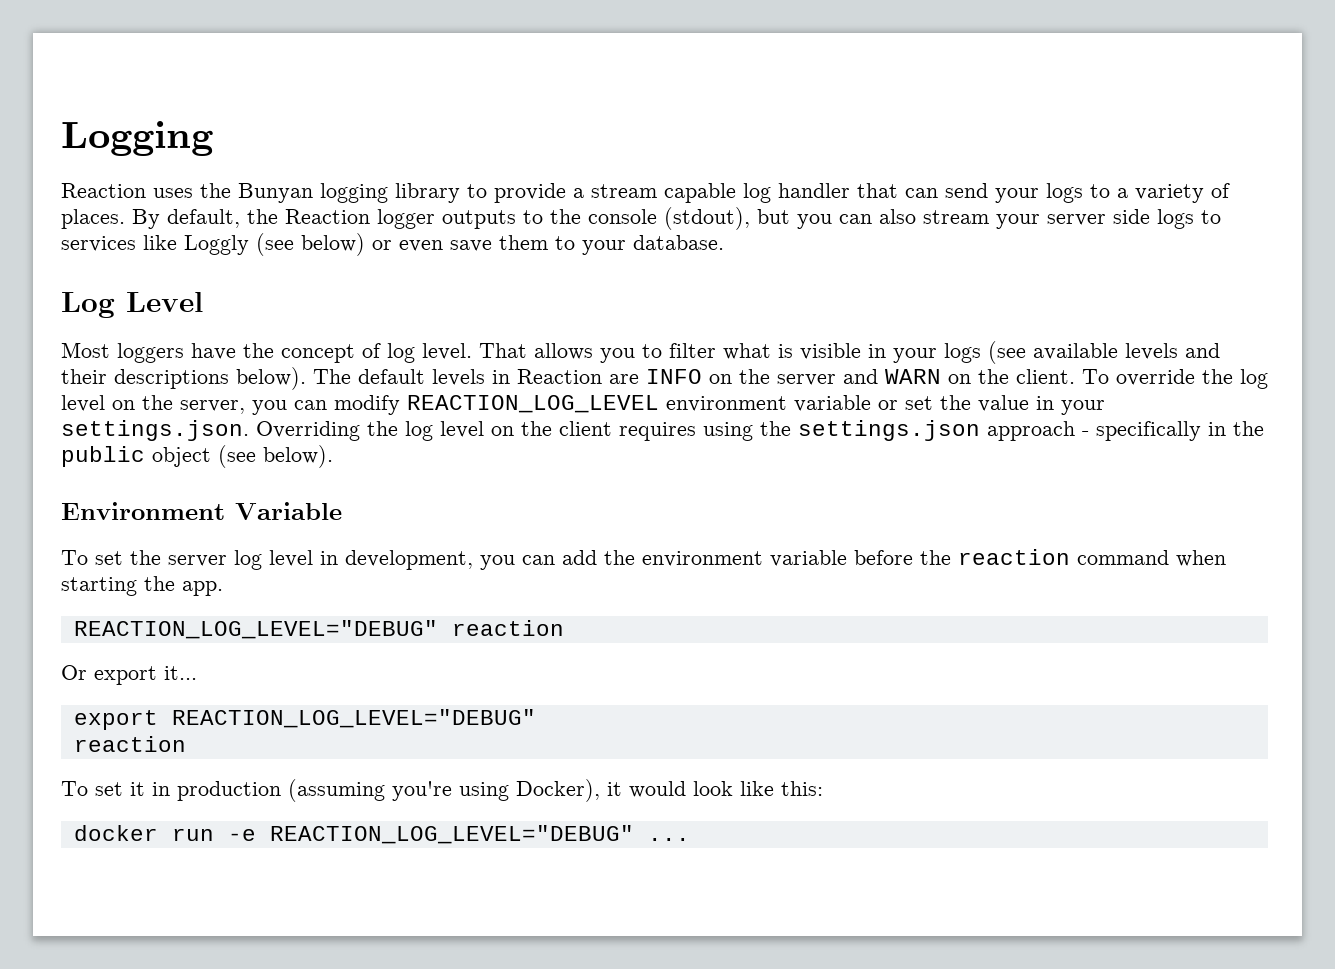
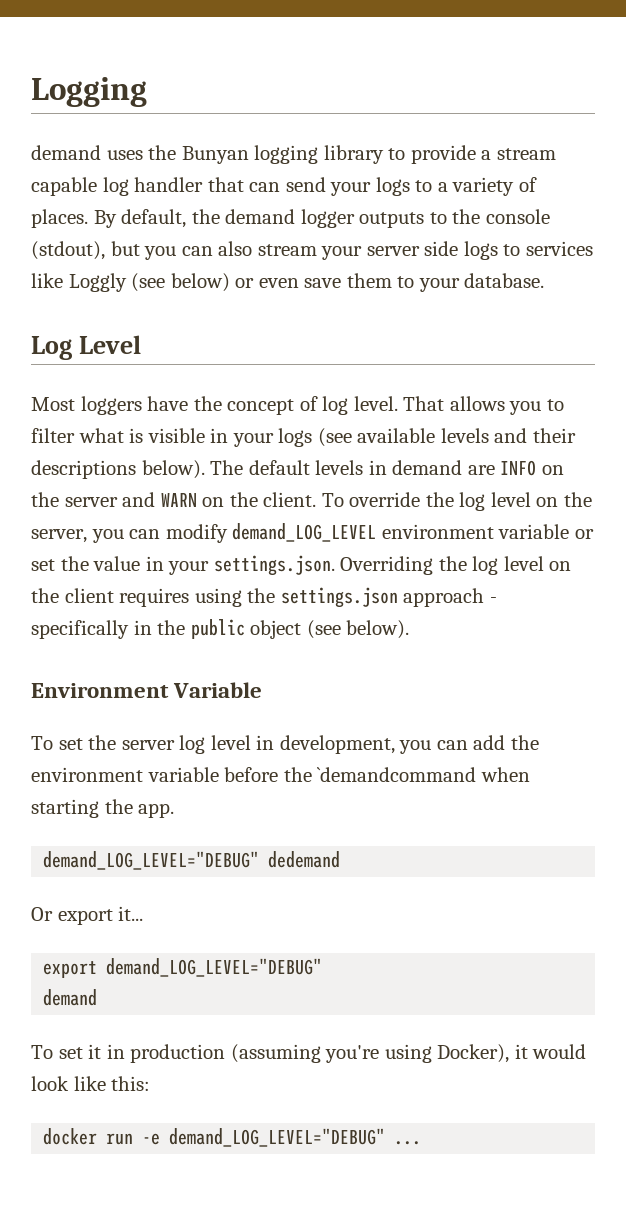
[61,183,146,198] Reaction -> [31,145,101,160] demand
[285,209,370,224] Reaction -> [225,209,296,224] demand
[517,369,602,384] Reaction -> [392,460,463,475] demand
[407,395,659,413] REACTION_LOG_LEVEL -> [232,523,377,542] demand_LOG_LEVEL
[958,549,1169,565] reaction command -> [317,767,477,782] `demandcommand
[73,620,564,639] REACTION_LOG_LEVEL="DEBUG" reaction -> [43,851,341,870] demand_LOG_LEVEL="DEBUG" dedemand
[171,709,536,728] [73,736,186,752] REACTION_LOG_LEVEL="DEBUG" // reaction -> [106,958,323,977] [43,989,98,1006] demand_LOG_LEVEL="DEBUG" // demand
[269,825,634,844] REACTION_LOG_LEVEL="DEBUG" -> [169,1128,386,1147] demand_LOG_LEVEL="DEBUG"

